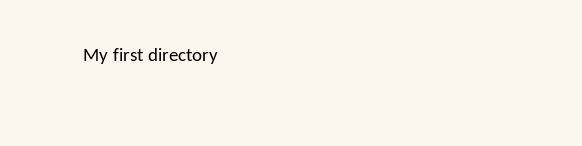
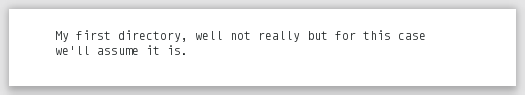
[147,48,218,64] directory -> [118,30,426,42] [55,45,188,55] directory, well not really but for this case we'll assume it is.

